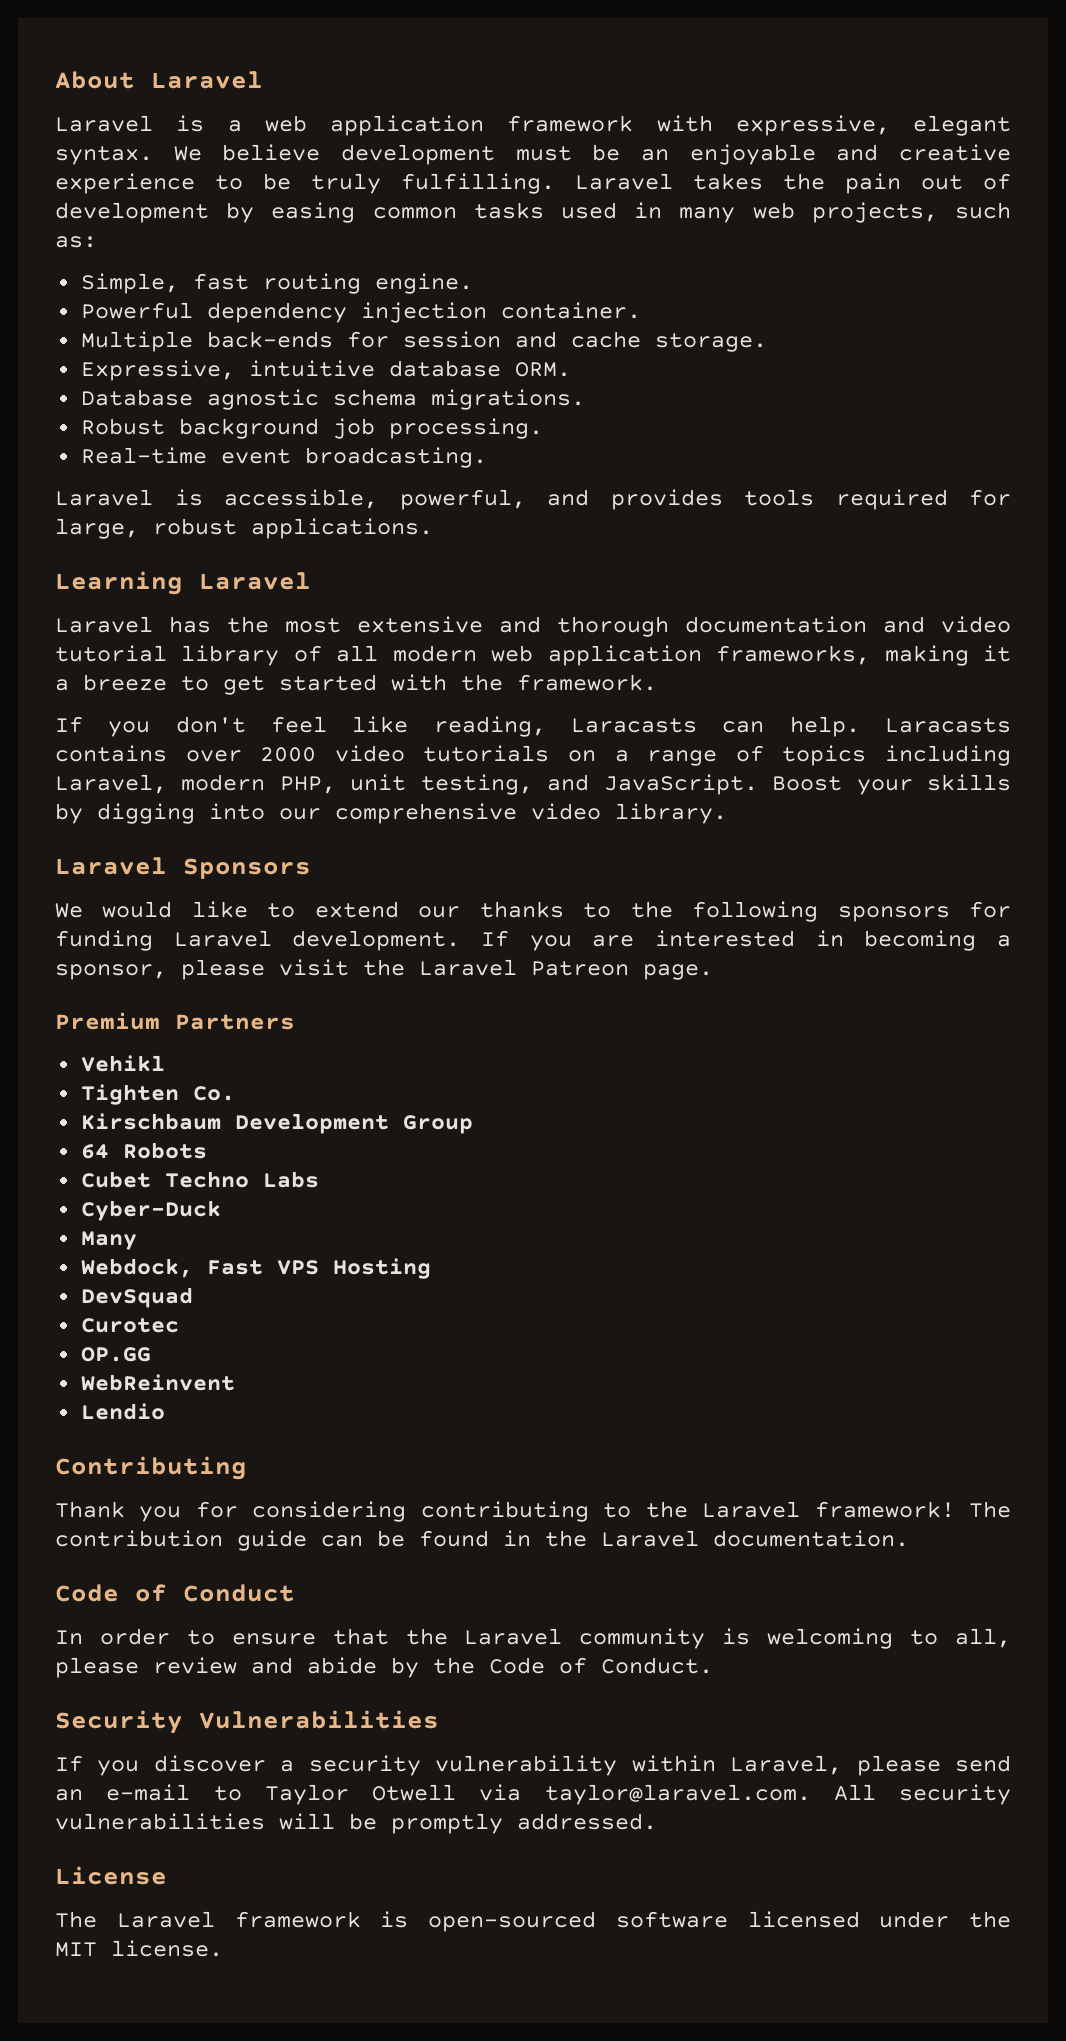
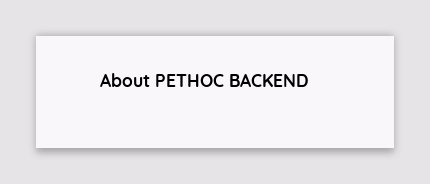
[151,71,263,89] [55,115,1011,136] [55,144,1011,165] [55,173,1011,194] [55,202,1012,223] [55,236,97,248] [80,273,473,294] [80,302,641,323] [80,331,767,352] [80,360,571,381] [80,389,585,410] [80,418,543,439] [80,447,487,468] [55,489,1011,510] [55,518,433,539] [55,571,311,595] [55,616,1011,637] [55,645,1012,666] [55,674,657,695] [55,716,1012,737] [55,745,1012,766] [55,774,1012,795] [55,803,727,824] [55,857,311,879] [55,901,1012,922] [55,930,1011,951] [55,959,713,980] [55,1012,295,1030] [80,1055,165,1072] [80,1084,235,1105] [80,1113,473,1134] [80,1142,207,1159] [80,1171,319,1188] [80,1200,221,1221] [80,1231,137,1250] [80,1258,431,1279] [80,1287,193,1308] [80,1318,179,1333] [80,1347,151,1362] [80,1374,235,1391] [80,1403,165,1420] [55,1456,247,1480] [55,1501,1012,1522] [55,1530,909,1551] [55,1584,295,1602] [55,1628,1011,1649] [55,1657,713,1678] [55,1710,439,1734] [55,1755,1012,1776] [55,1784,1011,1805] [55,1813,657,1834] [55,1866,167,1885] [55,1911,1011,1932] [55,1940,223,1957] Laravel // Laravel is a web application framework with expressive, elegant syntax. We believe development must be an enjoyable and creative experience to be truly fulfilling. Laravel takes the pain out of development by easing common tasks used in many web projects, such as: // Simple, fast routing engine. // Powerful dependency injection container. // Multiple back-ends for session and cache storage. // Expressive, intuitive database ORM. // Database agnostic schema migrations. // Robust background job processing. // Real-time event broadcasting. // Laravel is accessible, powerful, and provides tools required for large, robust applications. // Learning Laravel // Laravel has the most extensive and thorough documentation and video tutorial library of all modern web application frameworks, making it a breeze to get started with the framework. // If you don't feel like reading, Laracasts can help. Laracasts contains over 2000 video tutorials on a range of topics including Laravel, modern PHP, unit testing, and JavaScript. Boost your skills by digging into our comprehensive video library. // Laravel Sponsors // We would like to extend our thanks to the following sponsors for funding Laravel development. If you are interested in becoming a sponsor, please visit the Laravel Patreon page. // Premium Partners // Vehikl // Tighten Co. // Kirschbaum Development Group // 64 Robots // Cubet Techno Labs // Cyber-Duck // Many // Webdock, Fast VPS Hosting // DevSquad // Curotec // OP.GG // WebReinvent // Lendio // Contributing // Thank you for considering contributing to the Laravel framework! The contribution guide can be found in the Laravel documentation. // Code of Conduct // In order to ensure that the Laravel community is welcoming to all, please review and abide by the Code of Conduct. // Security Vulnerabilities // If you discover a security vulnerability within Laravel, please send an e-mail to Taylor Otwell via taylor@laravel.com. All security vulnerabilities will be promptly addressed. // License // The Laravel framework is open-sourced software licensed under the MIT license. -> [155,73,309,87] PETHOC BACKEND

